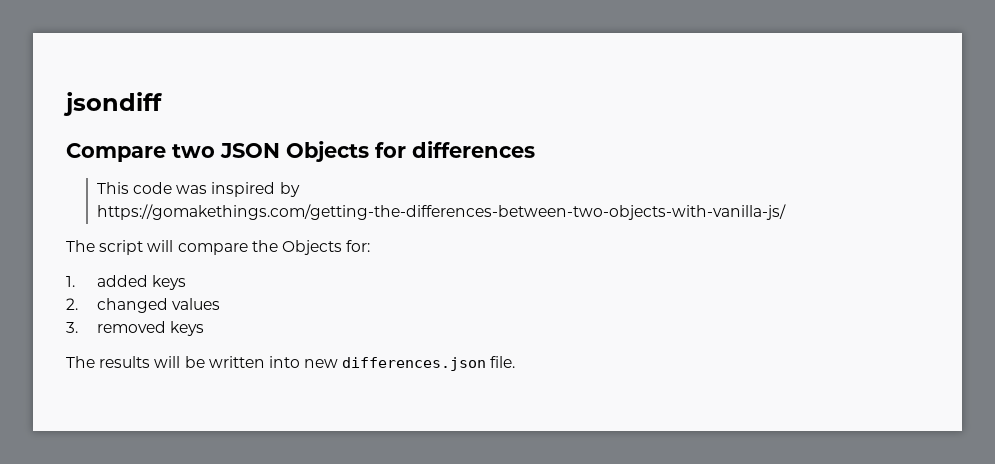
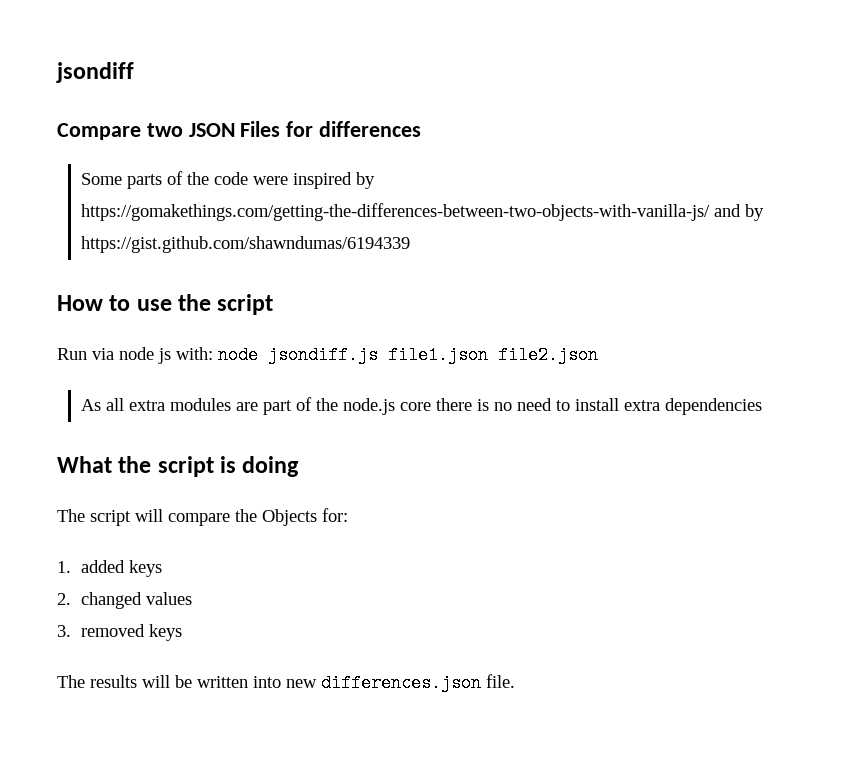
[286,141,369,162] Objects -> [240,121,281,137] Files
[96,182,300,197] [96,204,786,220] This code was inspired by https://gomakethings.com/getting-the-differences-between-two-objects-with-vanilla-js/ -> [80,171,375,189] [80,203,764,221] [80,236,410,253] [57,294,274,315] [57,346,598,364] [80,397,762,415] [57,456,300,477] Some parts of the code were inspired by https://gomakethings.com/getting-the-differences-between-two-objects-with-vanilla-js/ and by https://gist.github.com/shawndumas/6194339 // How to use the script // Run via node js with: node jsondiff.js file1.json file2.json // As all extra modules are part of the node.js core there is no need to install extra dependencies // What the script is doing

